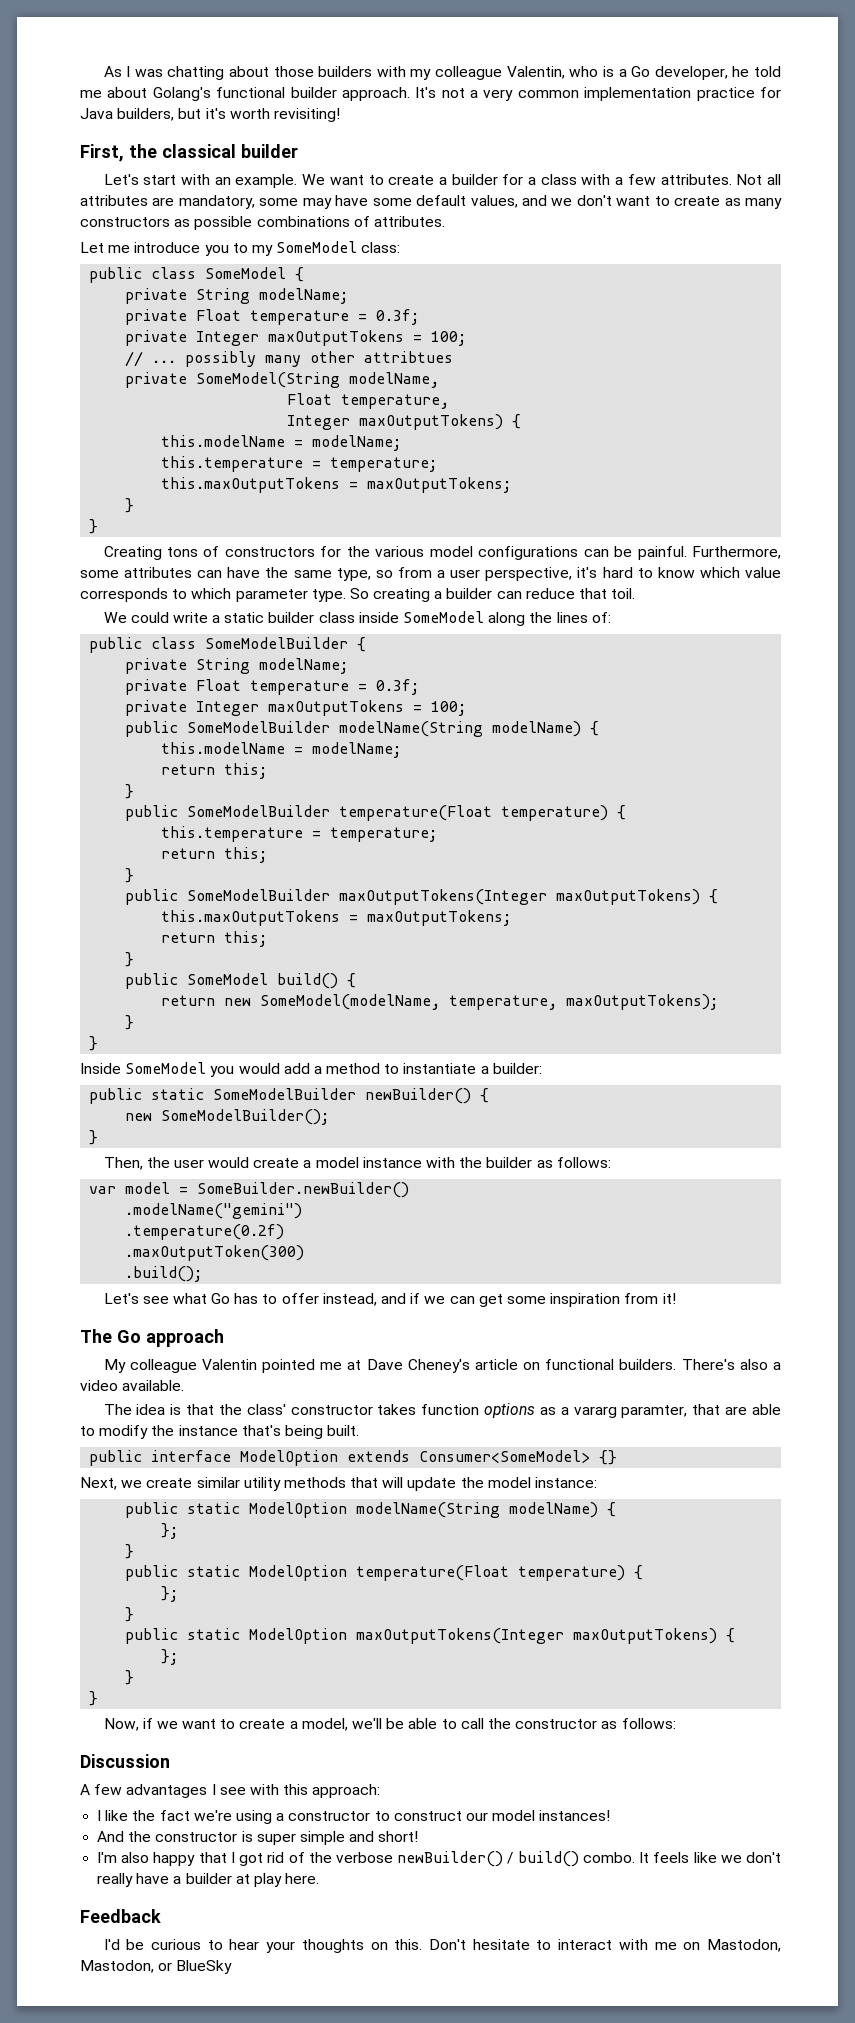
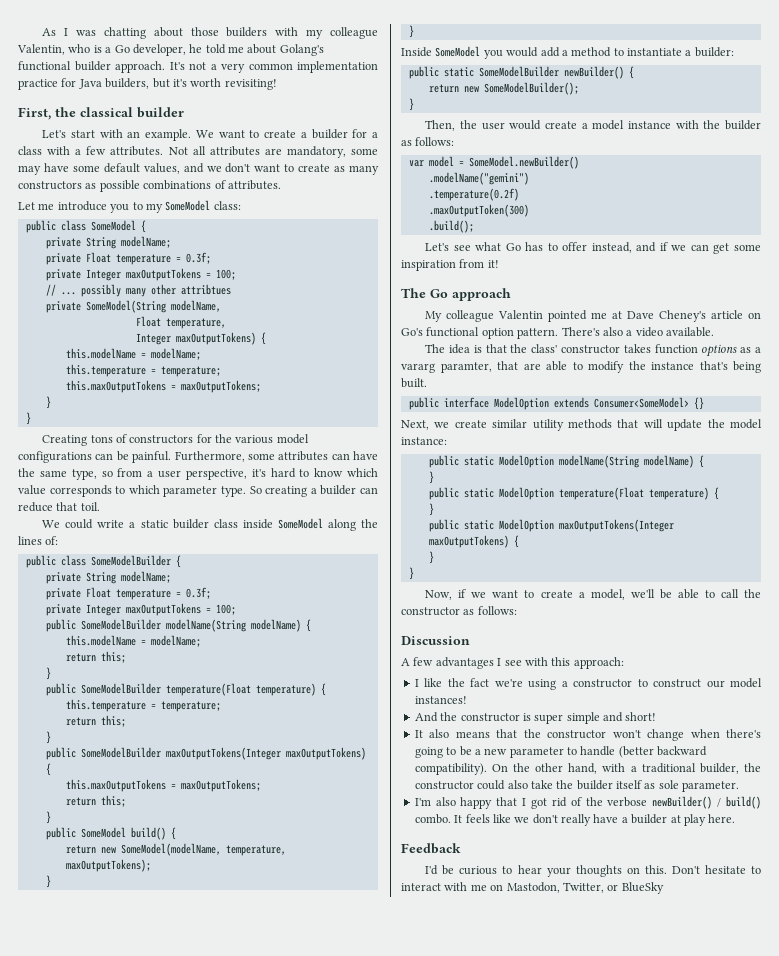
(490, 1095) none -> [428,84,459,93] return
[197,1182,410,1198] SomeBuilder.newBuilder() -> [468,156,579,169] SomeModel.newBuilder()
[545,1359,677,1370] functional builders. -> [401,327,559,339] Go's functional option pattern.
[161,1523,179,1539] // }; -> (704, 461) none
[161,1586,179,1602] // }; -> (719, 493) none
[161,1649,179,1665] // }; -> (519, 541) none
(419, 1836) none -> [414,729,761,741] [414,746,708,758] [414,763,761,775] [414,780,740,792] // It also means that the constructor won't change when there's going to be a new parameter to handle (better backward compatibility). On the other hand, with a traditional builder, the constructor could also take the builder itself as sole parameter.
[80,1960,154,1973] Mastodon, -> [562,882,604,893] Twitter,

